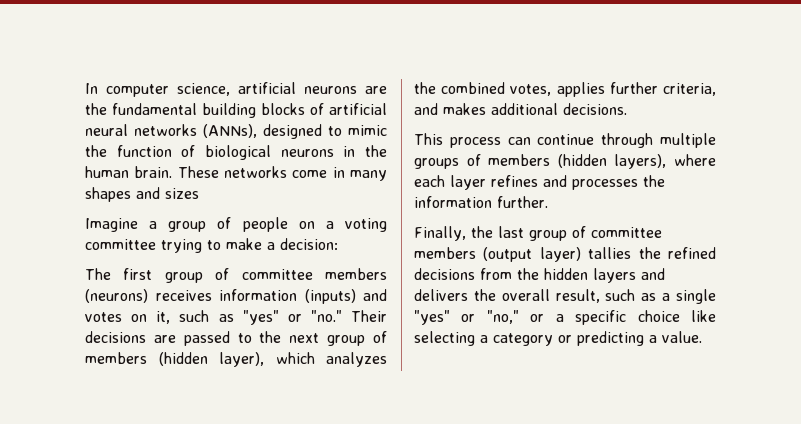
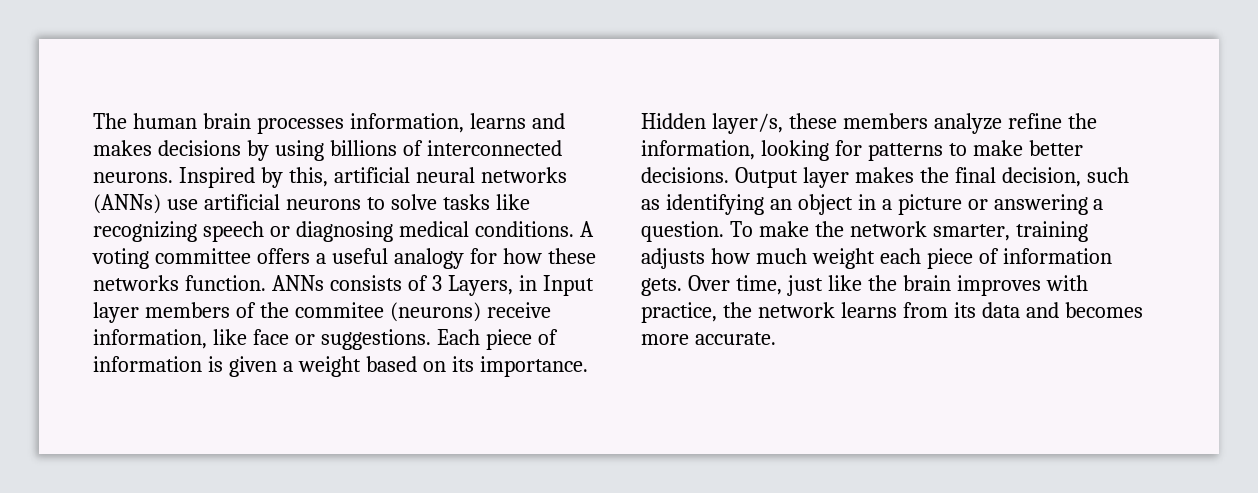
[85,82,387,97] [85,103,387,118] [85,124,387,139] [85,145,387,160] [85,166,388,181] [85,187,199,202] [85,217,387,232] [85,238,338,253] [85,268,387,283] [85,289,387,304] [85,310,387,325] [85,331,387,346] [85,352,387,367] [414,82,716,97] [414,103,627,115] [414,133,716,148] [414,154,716,169] [414,175,665,190] [414,196,548,208] [414,226,662,241] [414,247,716,262] [414,268,665,283] [414,289,716,304] [414,310,716,325] [414,331,702,346] In computer science, artificial neurons are the fundamental building blocks of artificial neural networks (ANNs), designed to mimic the function of biological neurons in the human brain. These networks come in many shapes and sizes // Imagine a group of people on a voting committee trying to make a decision: // The first group of committee members (neurons) receives information (inputs) and votes on it, such as "yes" or "no." Their decisions are passed to the next group of members (hidden layer), which analyzes the combined votes, applies further criteria, and makes additional decisions. // This process can continue through multiple groups of members (hidden layers), where each layer refines and processes the information further. // Finally, the last group of committee members (output layer) tallies the refined decisions from the hidden layers and delivers the overall result, such as a single "yes" or "no," or a specific choice like selecting a category or predicting a value. -> [93,113,565,134] [93,140,562,161] [93,167,567,188] [93,194,530,214] [93,221,594,242] [92,248,596,269] [93,275,594,296] [93,302,551,323] [93,329,558,350] [93,356,588,377] [641,113,1097,134] [641,140,1083,161] [641,167,1129,188] [641,194,1104,215] [641,221,1088,242] [641,248,1112,269] [641,275,1088,296] [641,302,1143,323] [641,332,776,345] The human brain processes information, learns and makes decisions by using billions of interconnected neurons. Inspired by this, artificial neural networks (ANNs) use artificial neurons to solve tasks like recognizing speech or diagnosing medical conditions. A voting committee offers a useful analogy for how these networks function. ANNs consists of 3 Layers, in Input layer members of the commitee (neurons) receive information, like face or suggestions. Each piece of information is given a weight based on its importance. Hidden layer/s, these members analyze refine the information, looking for patterns to make better decisions. Output layer makes the final decision, such as identifying an object in a picture or answering a question. To make the network smarter, training adjusts how much weight each piece of information gets. Over time, just like the brain improves with practice, the network learns from its data and becomes more accurate.

